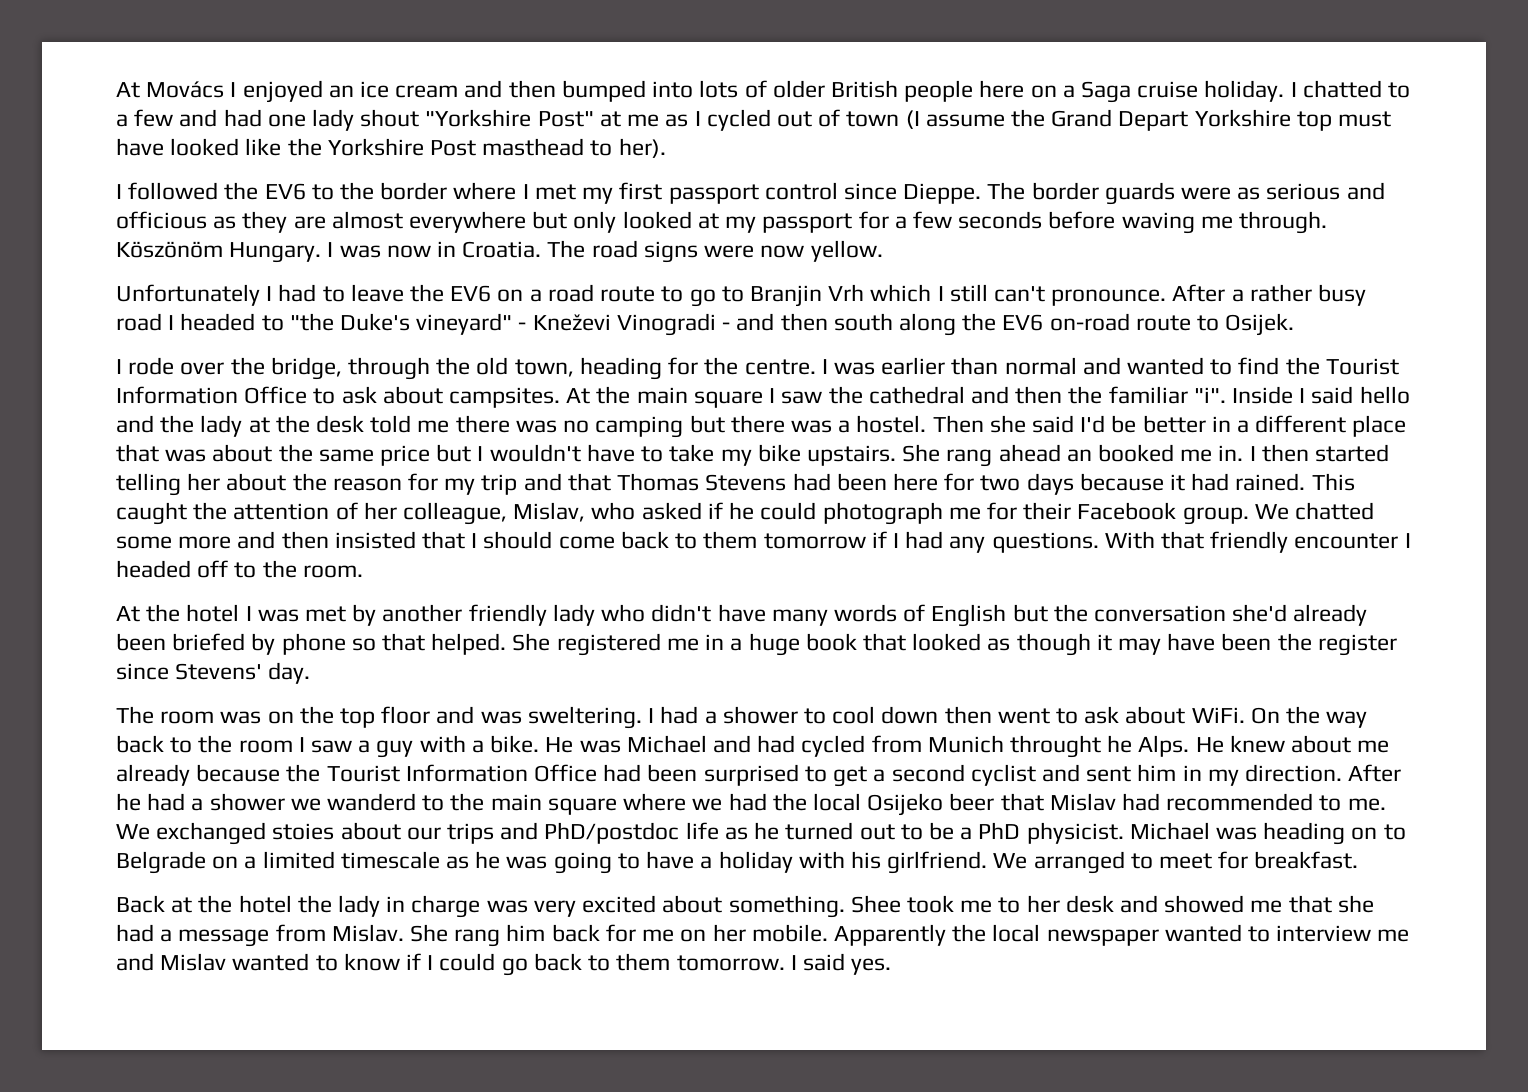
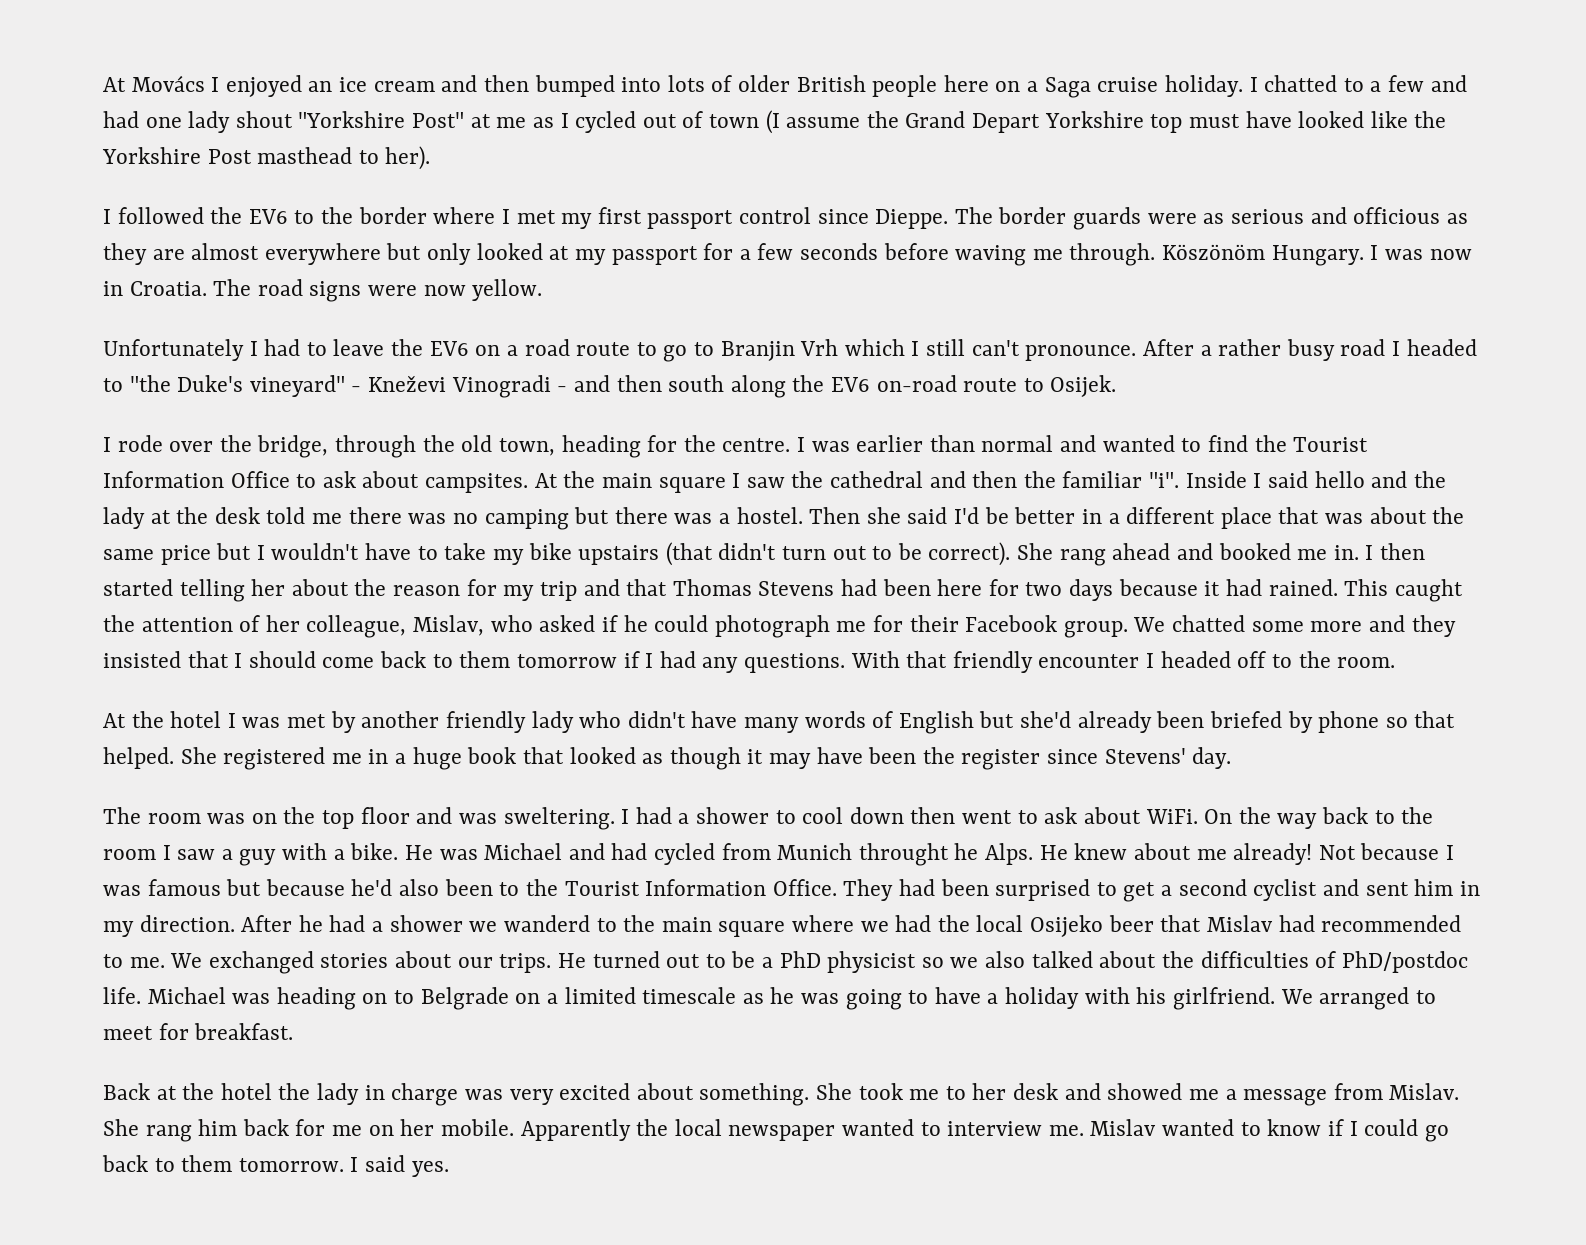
[806,445,896,466] upstairs. -> [578,542,1011,566] upstairs (that didn't turn out to be correct).
[1066,449,1092,462] an -> [1176,543,1213,560] and
[281,531,329,549] then -> [1411,615,1456,637] they
[1053,604,1226,622] the conversation -> (1015, 719) none
[116,764,598,786] already because the Tourist Information Office -> [1233,843,1454,865] [103,879,894,901] already! Not because I was famous but because he'd also been to the Tourist Information Office. They
[272,823,335,840] stoies -> [320,953,389,968] stories
[447,822,780,844] trips and PhD/postdoc life as he -> [499,953,586,973] trips. He
[1026,822,1124,844] physicist. -> [827,951,1468,973] [103,987,141,1004] physicist so we also talked about the difficulties of PhD/postdoc life.
[850,895,901,913] Shee -> [815,1083,852,1100] She
[1288,895,1374,913] [116,924,154,942] that she had -> (1219, 1094) none
[1377,929,1410,942] [116,953,154,971] me and -> [1048,1125,1084,1136] me.

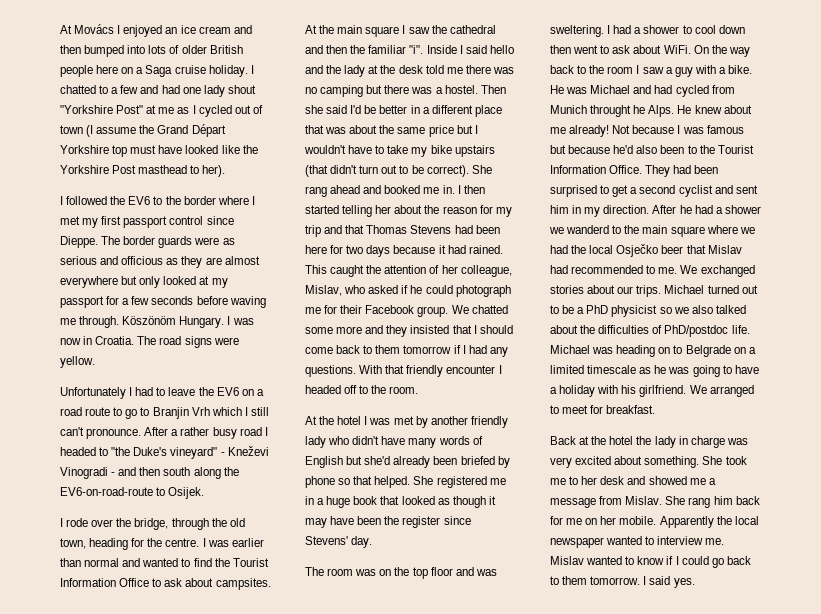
[972,113,1041,133] Depart -> [191,124,226,137] Départ
[423,285,466,296] now -> (239, 341) none
[830,375,1018,392] EV6 on-road route -> [60,487,153,496] EV6-on-road-route
[1030,915,1104,937] Osijeko -> [616,244,659,257] Osječko
[557,953,586,968] He -> [664,285,705,294] Michael

